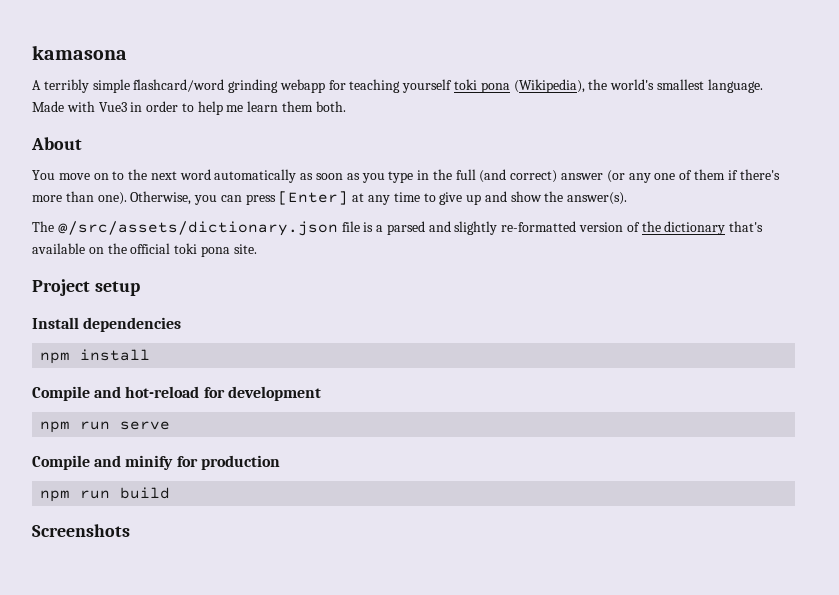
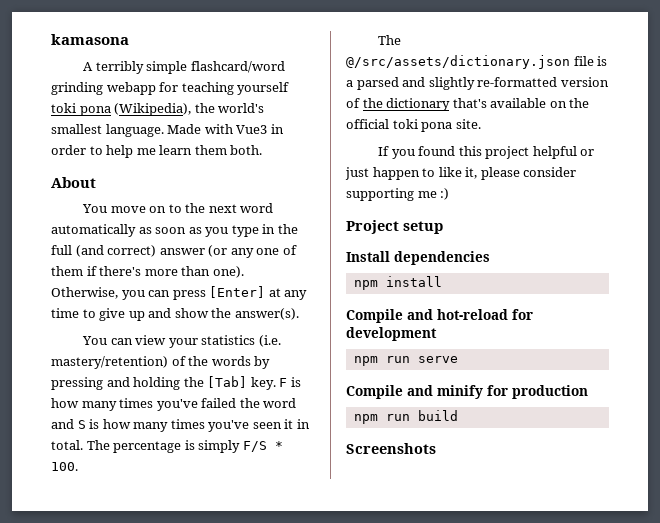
(628, 198) none -> [82,335,281,348] [51,356,271,369] [51,376,301,390] [51,398,297,411] [51,419,310,432] [51,440,283,453] [51,462,78,471] // You can view your statistics (i.e. mastery/retention) of the words by pressing and holding the [Tab] key. F is how many times you've failed the word and S is how many times you've seen it in total. The percentage is simply F/S * 100.
(257, 249) none -> [378,146,595,159] [345,167,577,180] [346,188,450,201] // If you found this project helpful or just happen to like it, please consider supporting me :)

